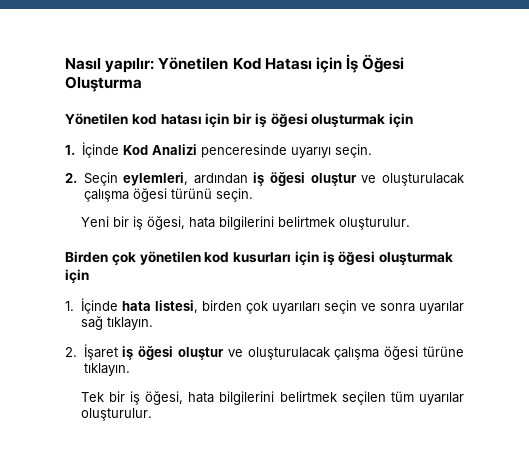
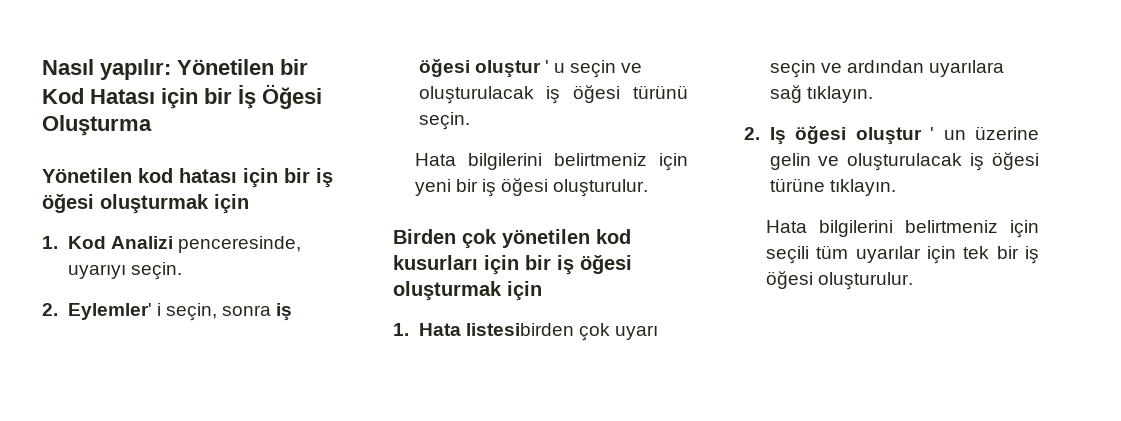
(229, 63) none -> [280,59,308,75] bir
(342, 65) none -> [204,88,232,104] bir
[81,142,119,158] İçinde -> (58, 242) none
[200,144,287,158] penceresinde -> [177,236,301,253] penceresinde,
[83,172,464,186] [83,189,129,202] Seçin eylemleri, ardından iş öğesi oluştur ve oluşturulacak çalışma -> [67,303,293,321] [418,59,643,78] [418,86,561,104] Eylemler' i seçin, sonra iş öğesi oluştur ' u seçin ve oluşturulacak iş
[80,216,335,230] Yeni bir iş öğesi, hata bilgilerini belirtmek -> [414,153,688,171] [414,178,549,197] Hata bilgilerini belirtmeniz için yeni bir iş öğesi
[322,251,454,266] [65,269,89,284] [65,298,464,314] [80,316,153,330] [65,344,380,360] iş öğesi oluşturmak için // 1. İçinde hata listesi, birden çok uyarıları seçin ve sonra uyarılar sağ tıklayın. // 2. İşaret iş öğesi oluştur ve oluşturulacak çalışma -> [525,255,632,275] [393,281,542,301] [393,323,658,341] [769,60,1004,78] [769,85,873,103] [744,126,1039,145] [769,153,985,171] bir iş öğesi oluşturmak için // 1. Hata listesibirden çok uyarı seçin ve ardından uyarılara sağ tıklayın. // 2. Iş öğesi oluştur ' un üzerine gelin ve oluşturulacak iş
[80,391,464,405] Tek bir iş öğesi, hata bilgilerini belirtmek seçilen tüm uyarılar -> [765,220,1039,238] [765,245,1039,264] [765,271,813,289] Hata bilgilerini belirtmeniz için seçili tüm uyarılar için tek bir iş öğesi

